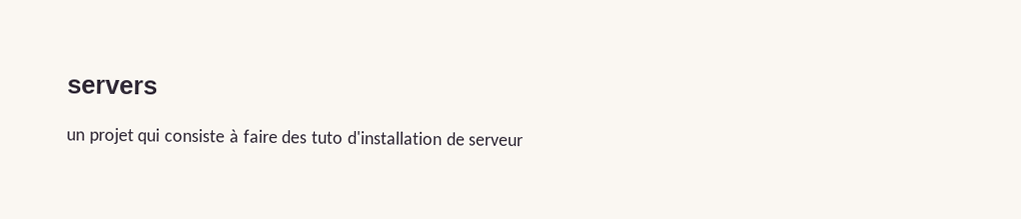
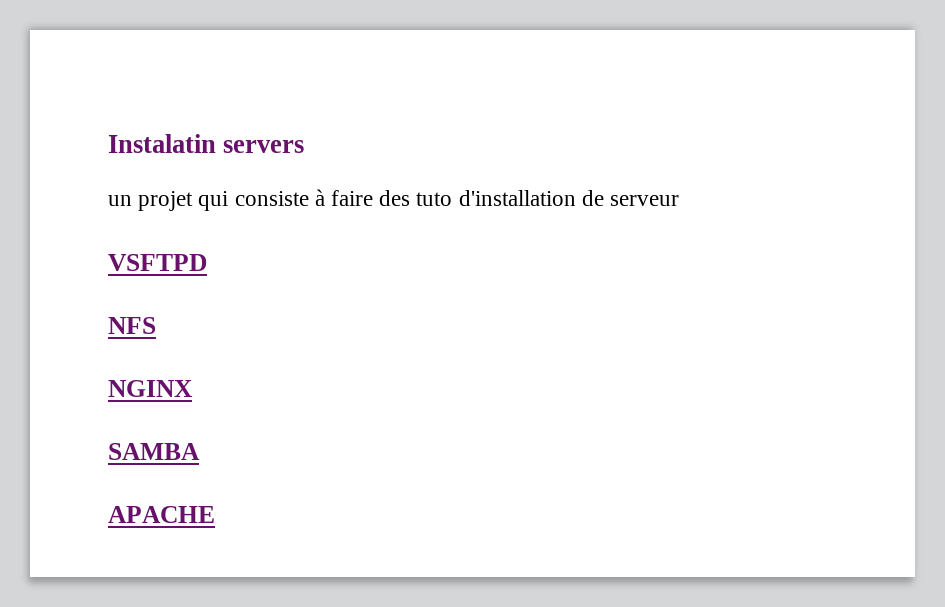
(67, 87) none -> [108,134,216,153] Instalatin
(524, 141) none -> [108,254,207,271] [108,317,156,334] [108,380,193,397] [108,443,200,460] [108,506,215,523] // VSFTPD // NFS // NGINX // SAMBA // APACHE

